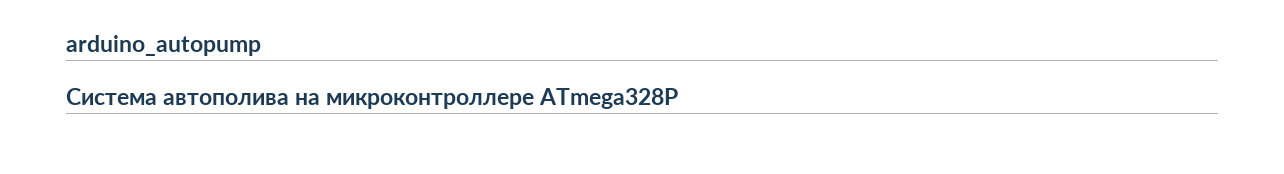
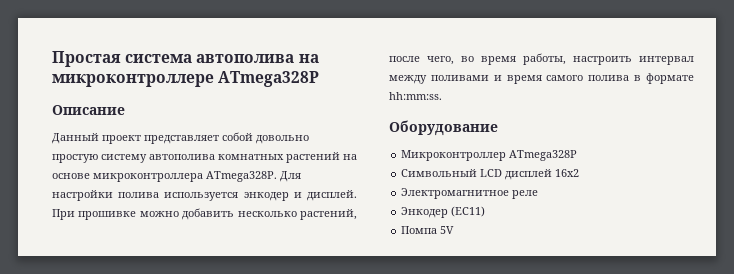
[66,35,261,56] [66,88,157,105] arduino_autopump // Система -> [52,51,193,67] Простая система
(679, 98) none -> [52,105,125,115] [52,132,309,144] [52,152,357,163] [52,171,301,182] [52,190,357,201] [52,208,357,220] [389,53,694,65] [389,73,694,84] [389,92,442,100] [389,120,498,136] [401,150,578,161] [401,169,580,180] [401,188,539,199] [401,206,486,218] [401,226,455,234] // Описание // Данный проект представляет собой довольно простую систему автополива комнатных растений на основе микроконтроллера ATmega328P. Для настройки полива используется энкодер и дисплей. При прошивке можно добавить несколько растений, после чего, во время работы, настроить интервал между поливами и время самого полива в формате hh:mm:ss. // Оборудование // Микроконтроллер ATmega328P // Символьный LCD дисплей 16x2 // Электромагнитное реле // Энкодер (EC11) // Помпа 5V

